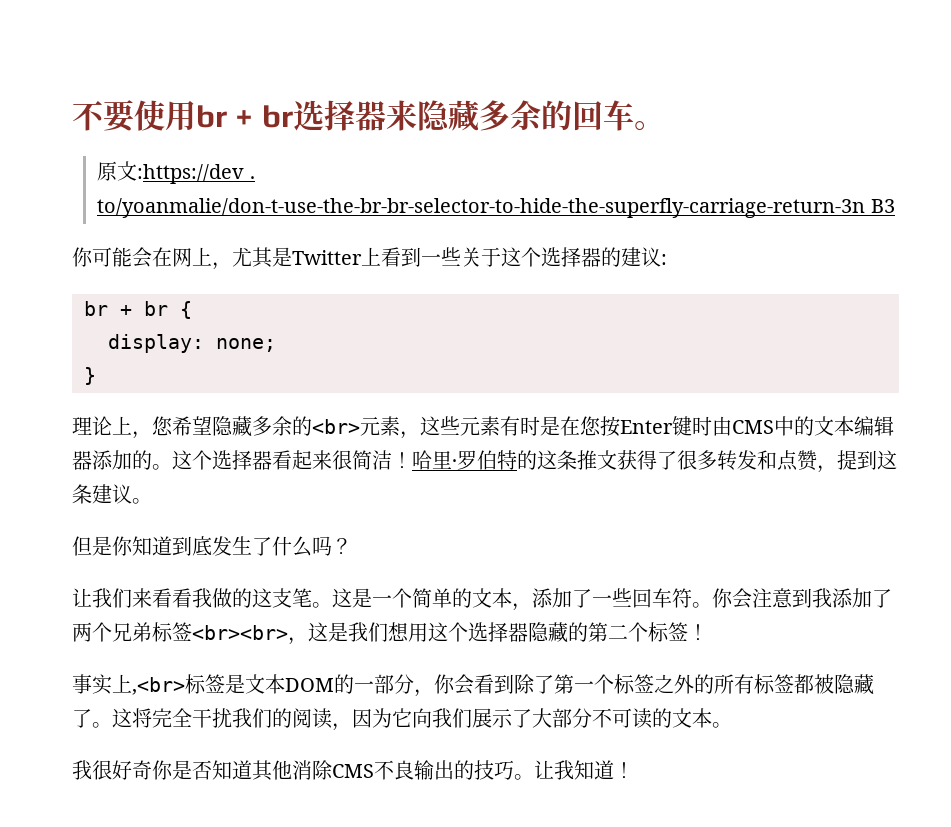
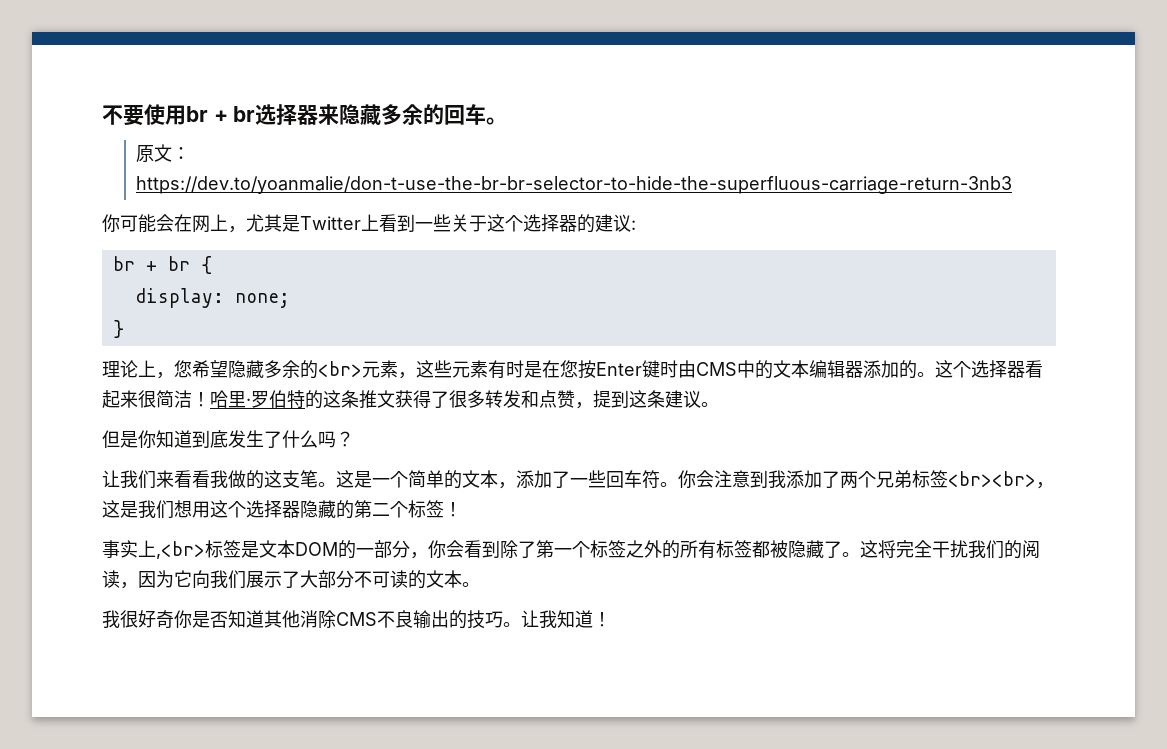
[137,164,255,184] [97,198,895,218] :https://dev . to/yoanmalie/don-t-use-the-br-br-selector-to-hide-the-superfly-carriage-return-3n B3 -> [172,147,191,160] [136,176,1013,194] ：https://dev.to/yoanmalie/don-t-use-the-br-br-selector-to-hide-the-superfluous-carriage-return-3nb3

